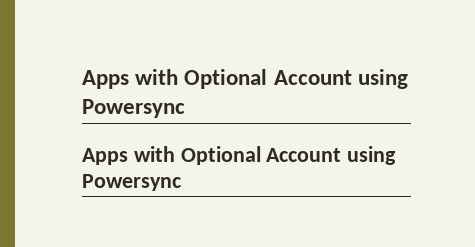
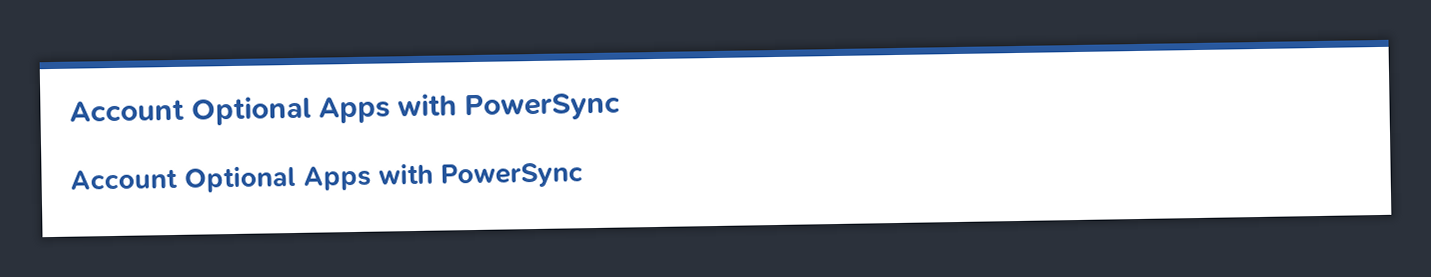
[82,69,408,89] [82,99,185,118] [82,146,397,165] [82,174,181,191] Apps with Optional Account using Powersync // Apps with Optional Account using Powersync -> [69,92,622,126] [70,162,583,193] Account Optional Apps with PowerSync // Account Optional Apps with PowerSync

